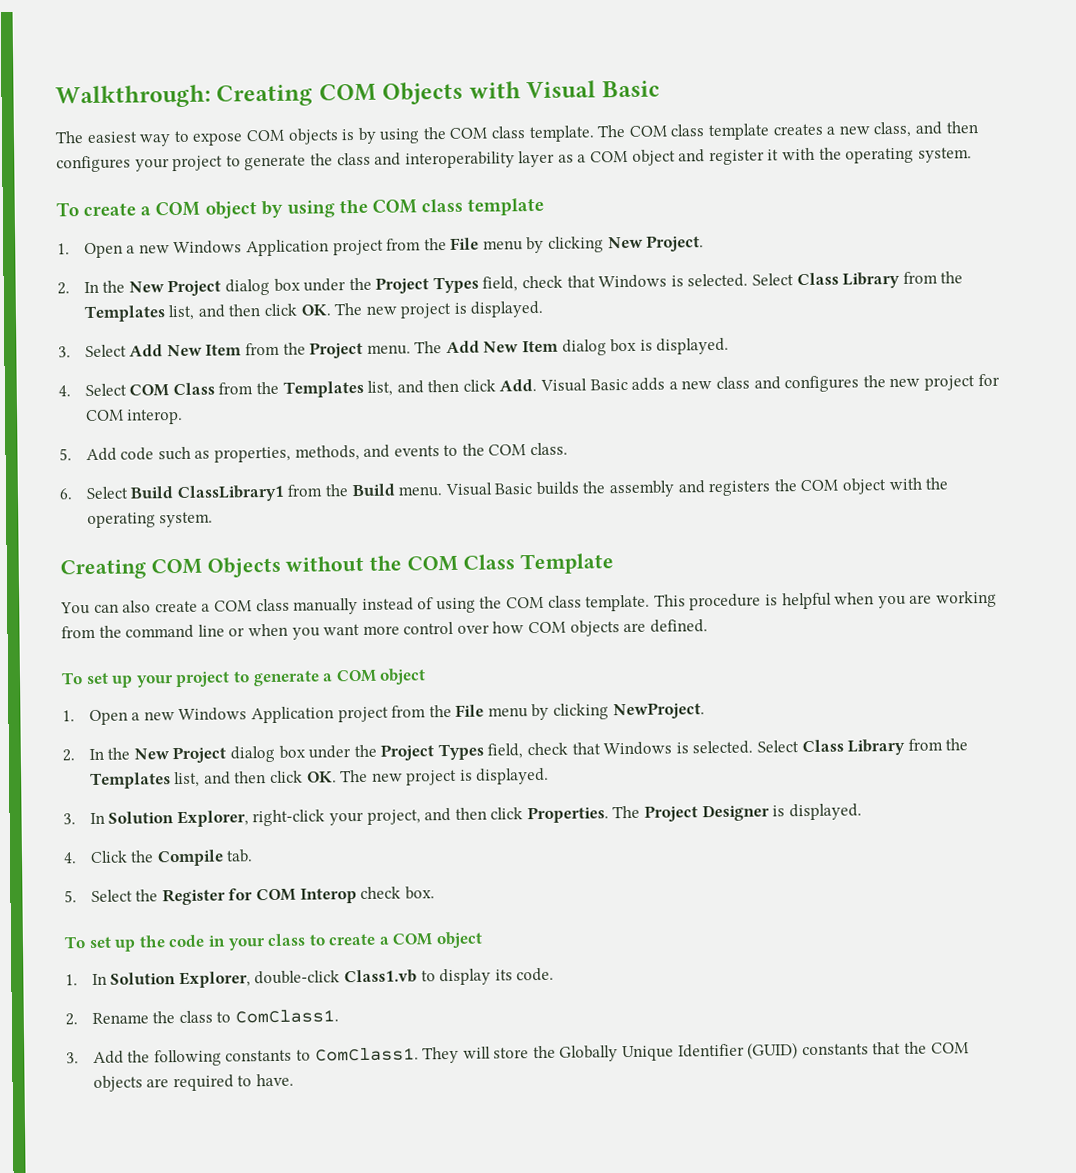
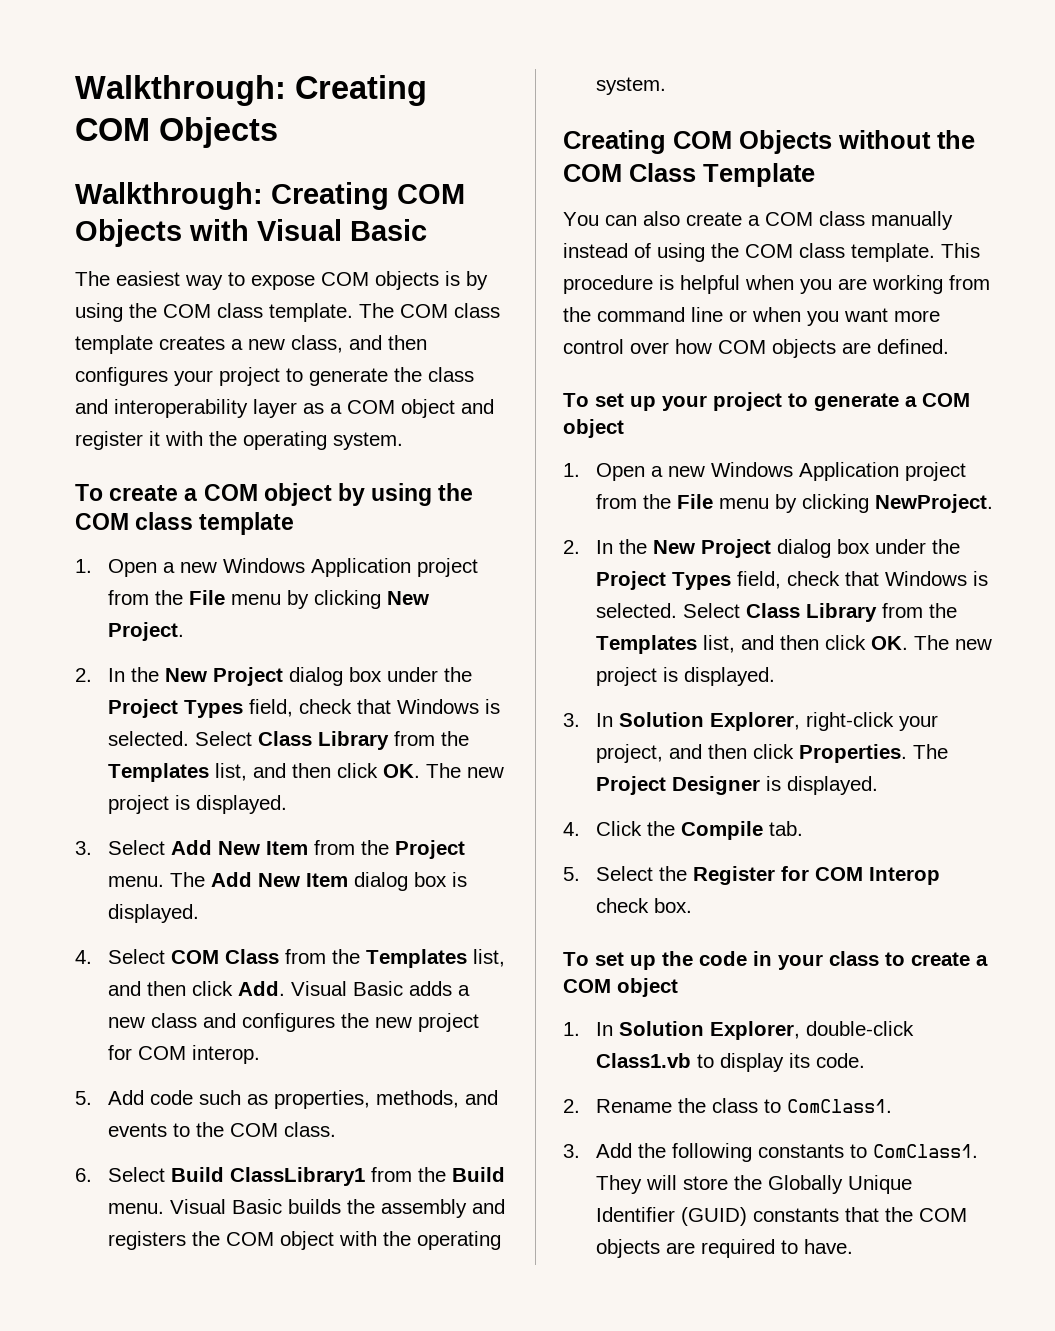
[55,81,464,109] Walkthrough: Creating COM Objects -> [75,75,427,106] [75,117,278,148] [75,182,465,210] [75,219,182,247] Walkthrough: Creating COM Objects // Walkthrough: Creating COM Objects

